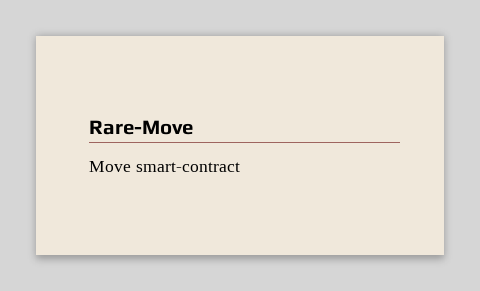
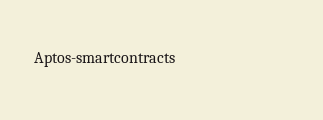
[89,120,193,135] [89,161,240,172] Rare-Move // Move smart-contract -> [34,52,175,67] Aptos-smartcontracts

